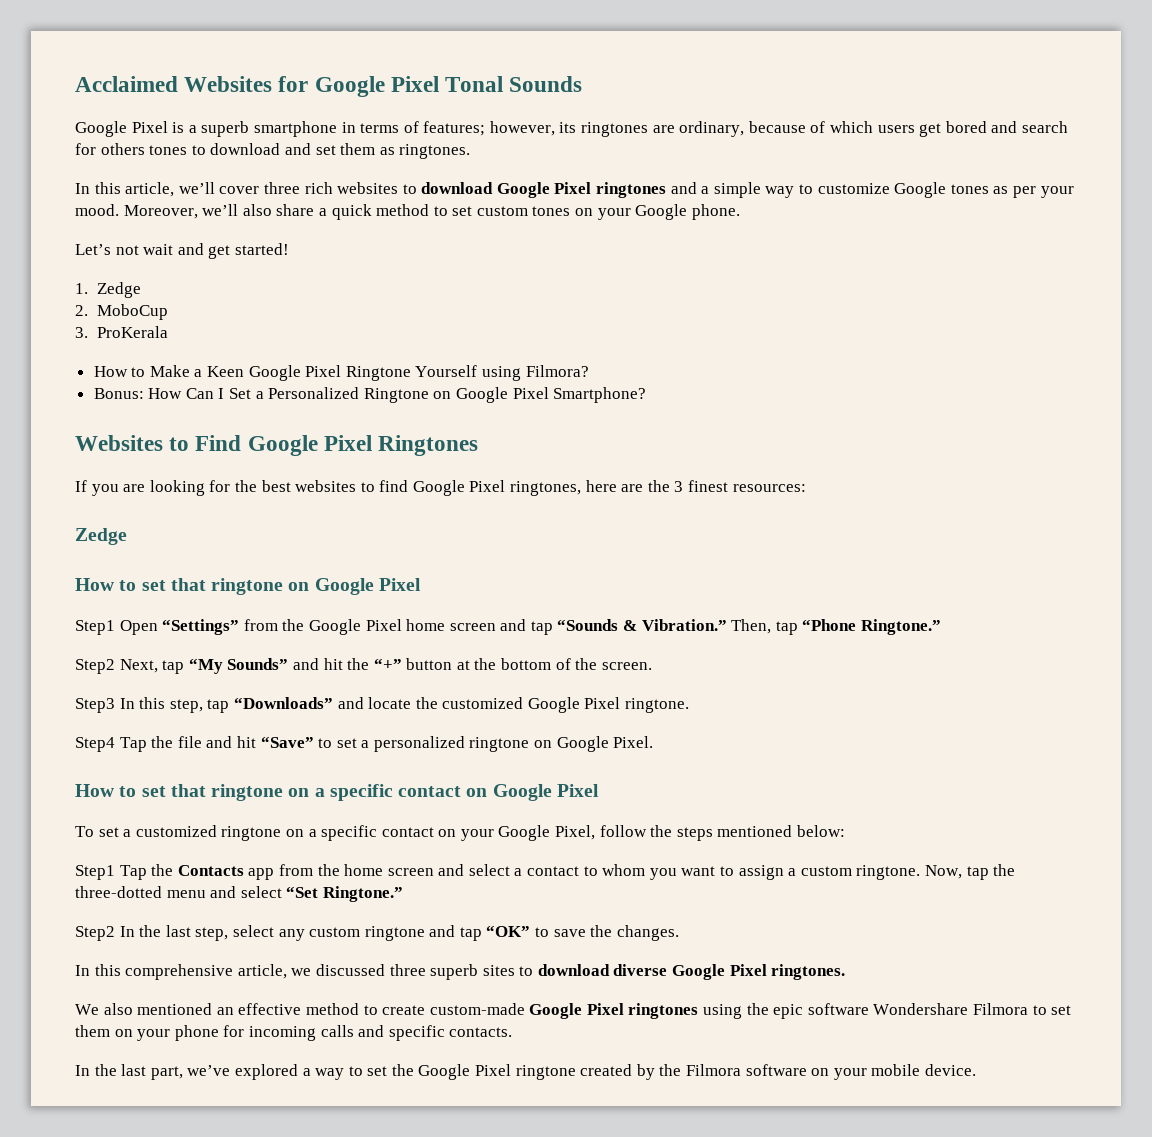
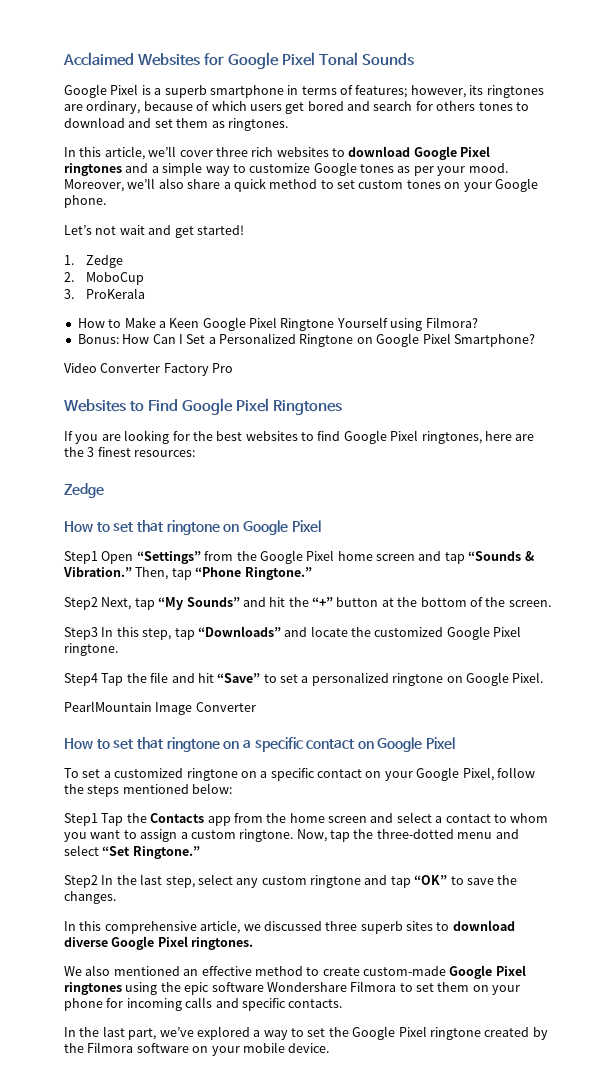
(647, 395) none -> [64,363,234,376] // Video Converter Factory Pro
(654, 742) none -> [64,701,256,715] // PearlMountain Image Converter

